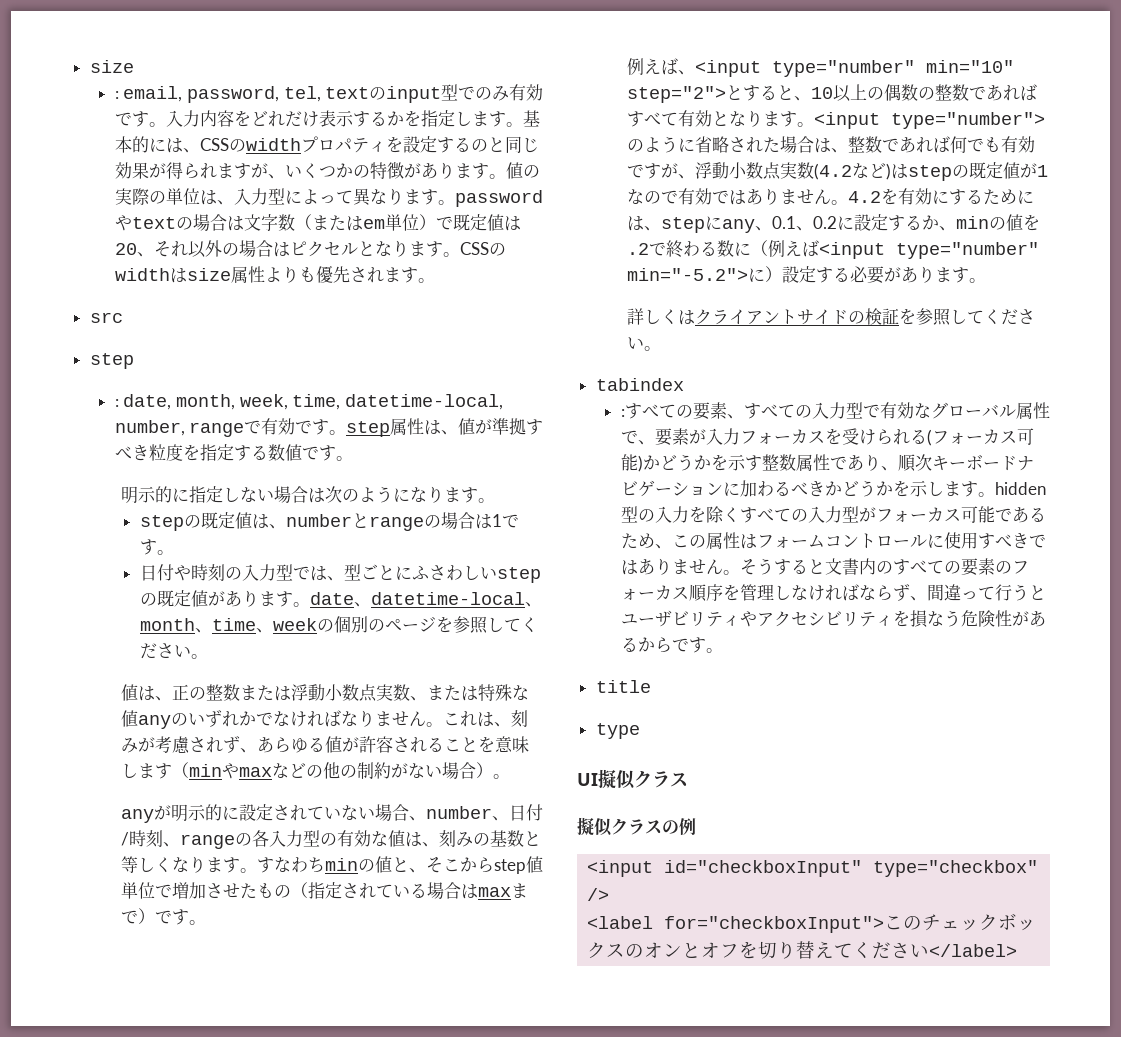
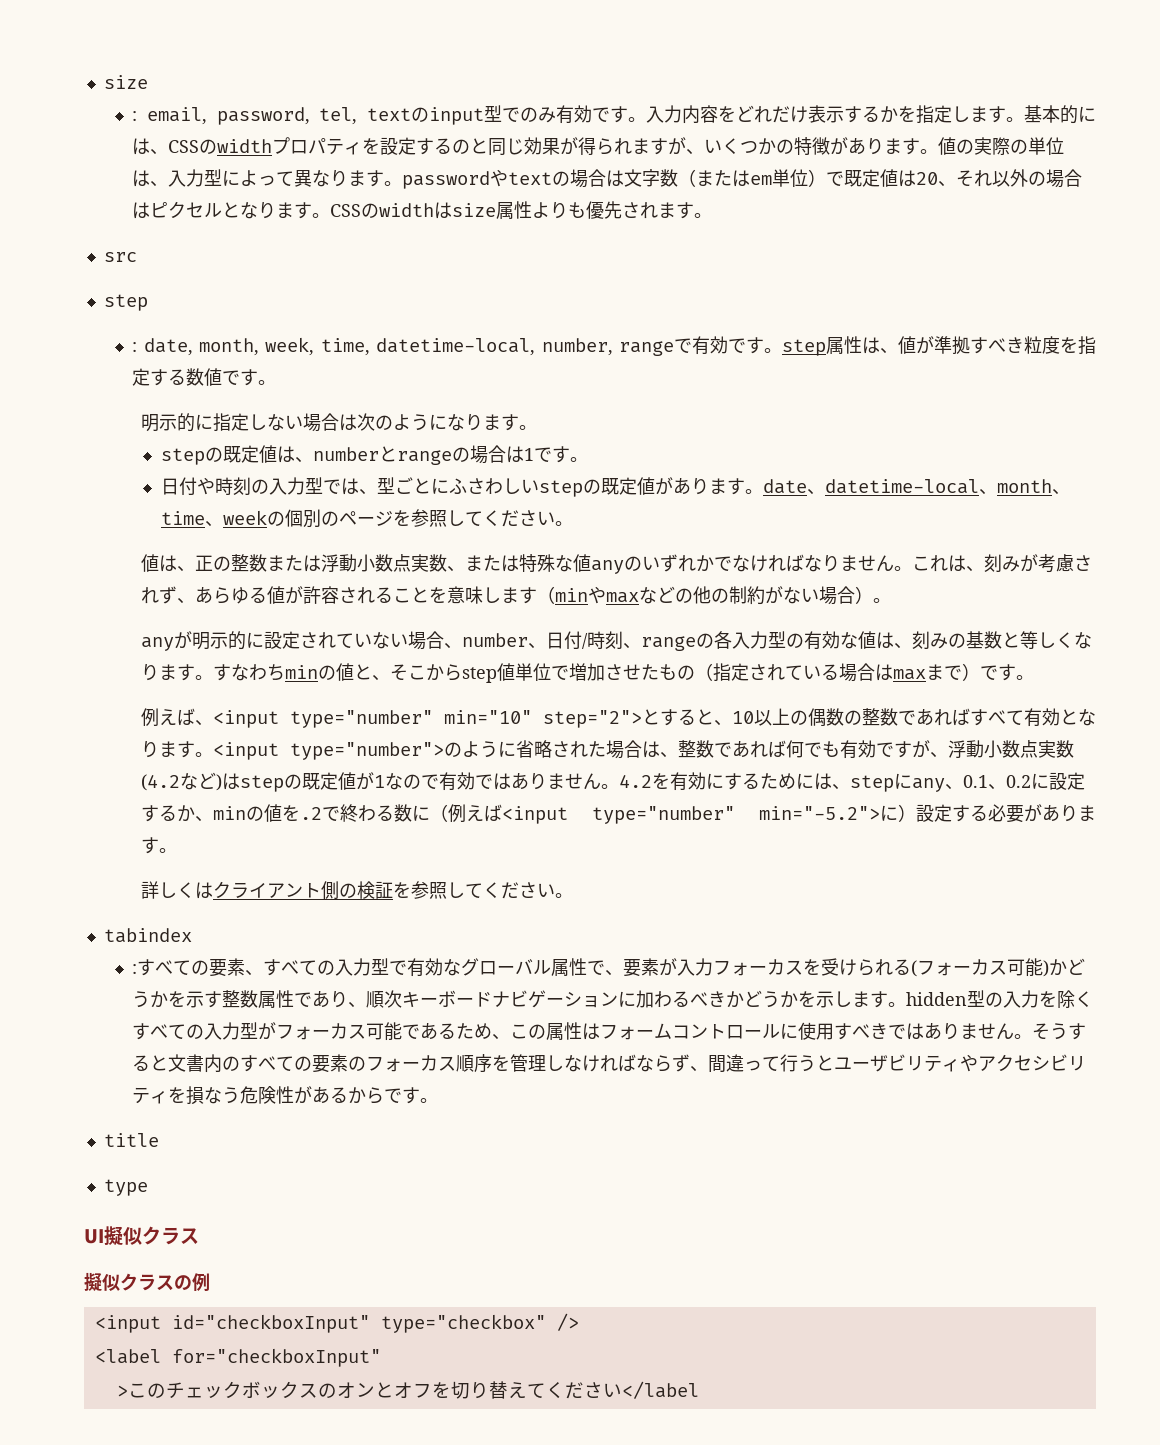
[797,309,849,325] サイド -> [320,881,339,899] 側
[664,916,885,933] for="checkboxInput"> -> [171,1348,381,1367] [116,1385,128,1397] for="checkboxInput" // >
[929,944,1018,957] </label> -> [621,1381,699,1399] </label

